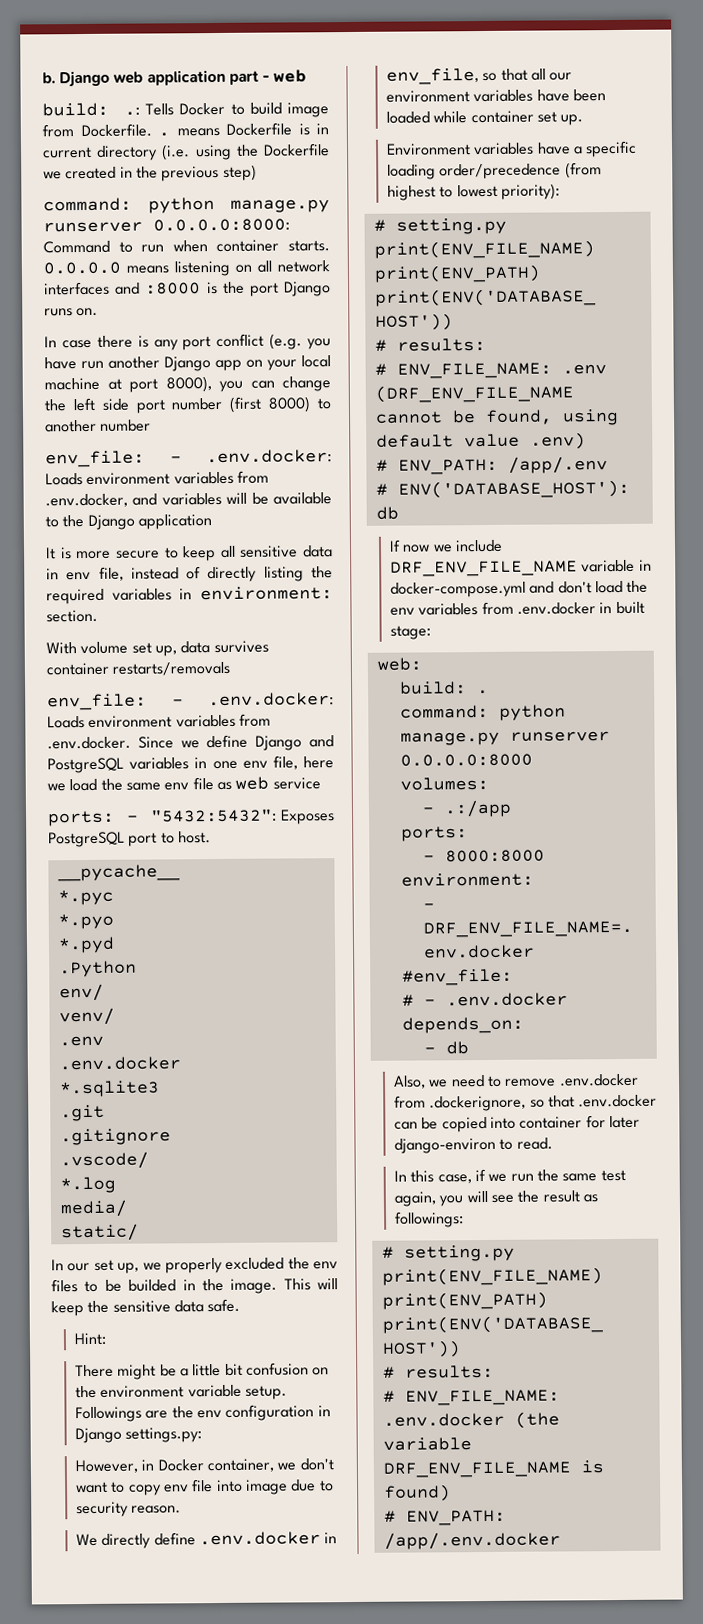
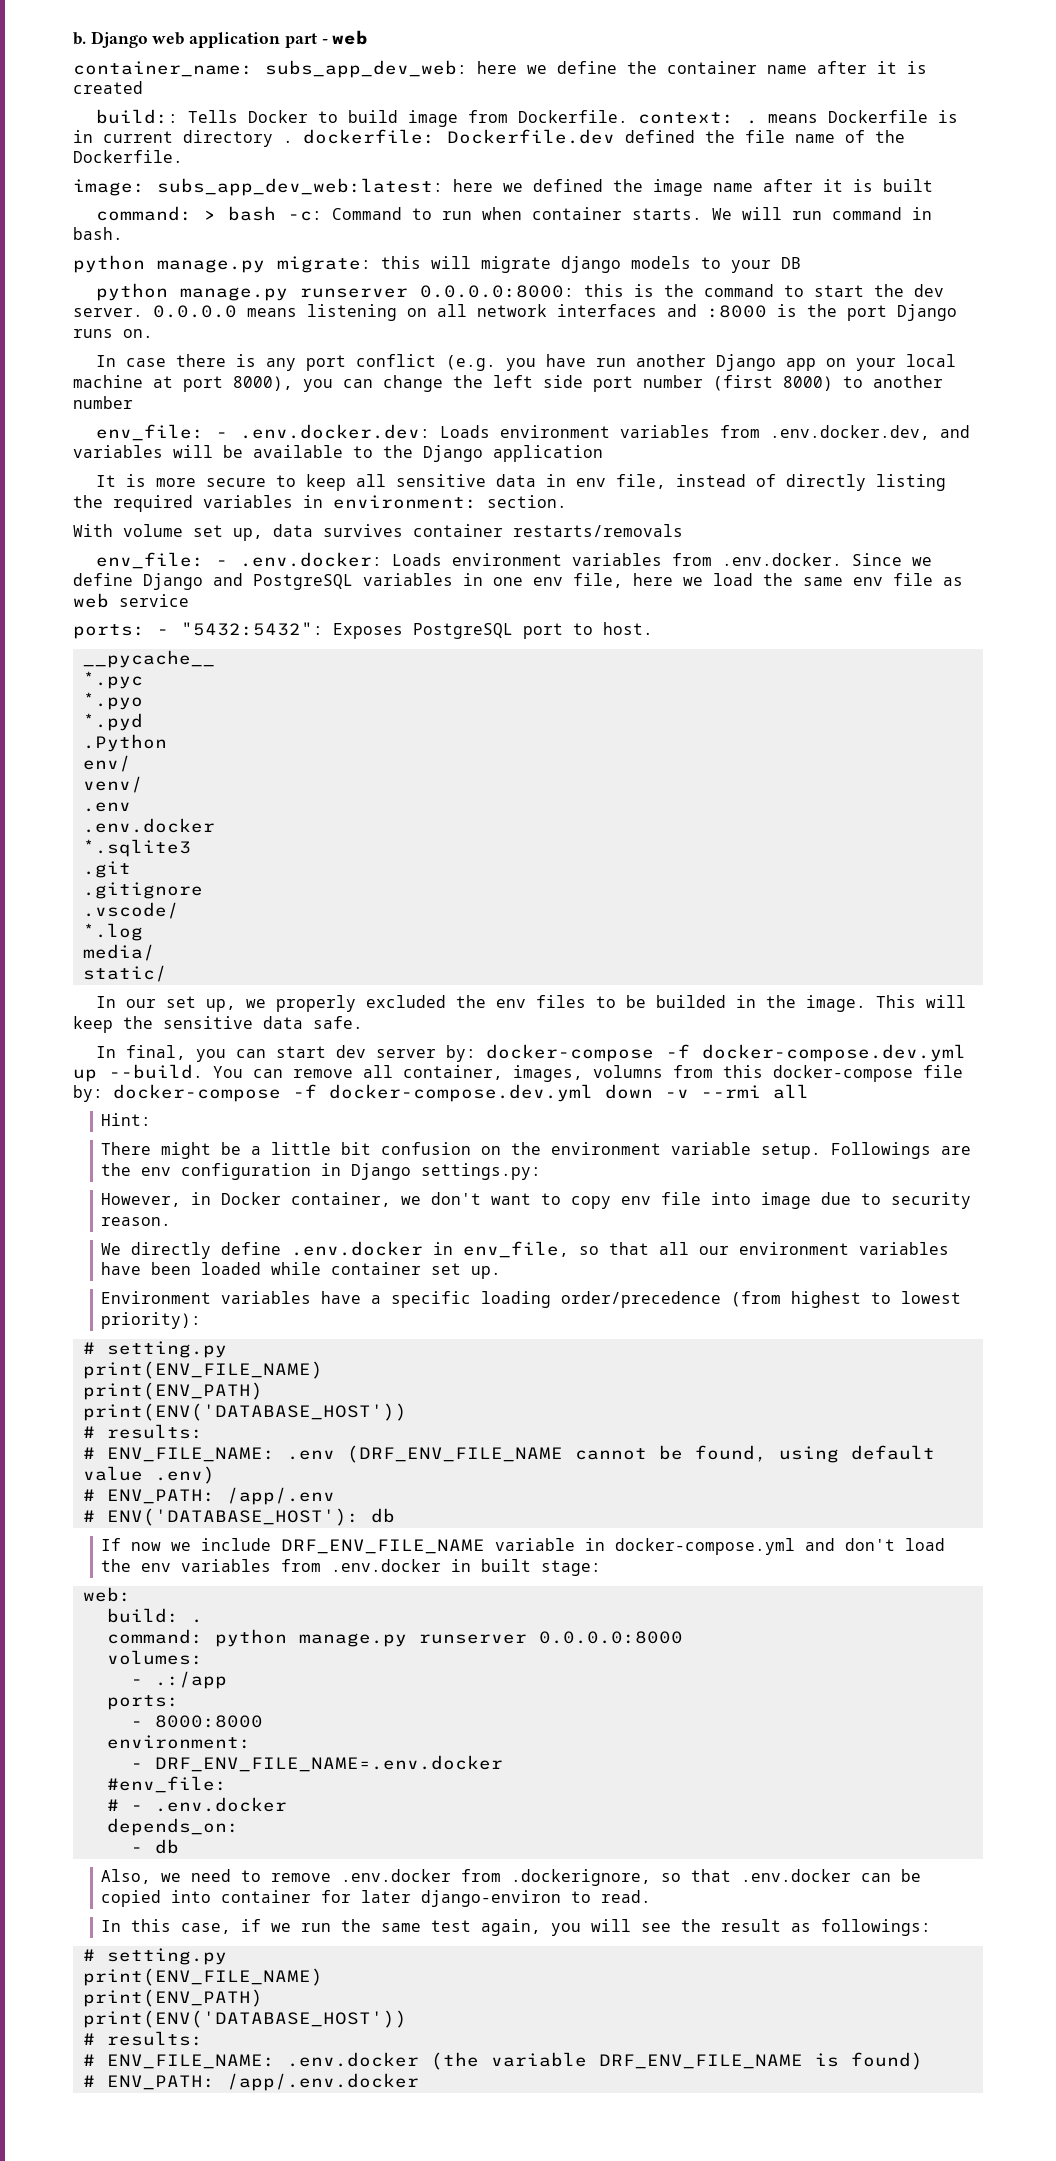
[42,102,140,117] build: .: -> [73,60,927,78] [73,81,143,94] [96,109,179,124] container_name: subs_app_dev_web: here we define the container name after it is created // build::
(152, 130) none -> [638,112,735,124] context:
[161,143,330,161] [43,164,257,182] [43,197,330,214] [43,218,290,233] (i.e. using the Dockerfile we created in the previous step) // command: python manage.py runserver 0.0.0.0:8000: -> [283,129,905,144] [73,150,183,163] [73,178,933,196] [96,206,323,221] . dockerfile: Dockerfile.dev defined the file name of the Dockerfile. // image: subs_app_dev_web:latest: here we defined the image name after it is built // command: > bash -c:
(330, 246) none -> [712,207,933,220] [73,227,123,240] [73,255,801,273] [96,283,945,301] [73,308,143,317] We will run command in bash. // python manage.py migrate: this will migrate django models to your DB // python manage.py runserver 0.0.0.0:8000: this is the command to start the dev server.
[206,449,332,464] [45,470,269,486] [45,493,128,508] .env.docker: Loads environment variables from .env.docker, -> [240,424,931,440] .env.docker.dev: Loads environment variables from .env.docker.dev,
(241, 1305) none -> [96,1044,967,1062] [73,1064,963,1082] [73,1084,809,1102] // In final, you can start dev server by: docker-compose -f docker-compose.dev.yml up --build. You can remove all container, images, volumns from this docker-compose file by: docker-compose -f docker-compose.dev.yml down -v --rmi all

